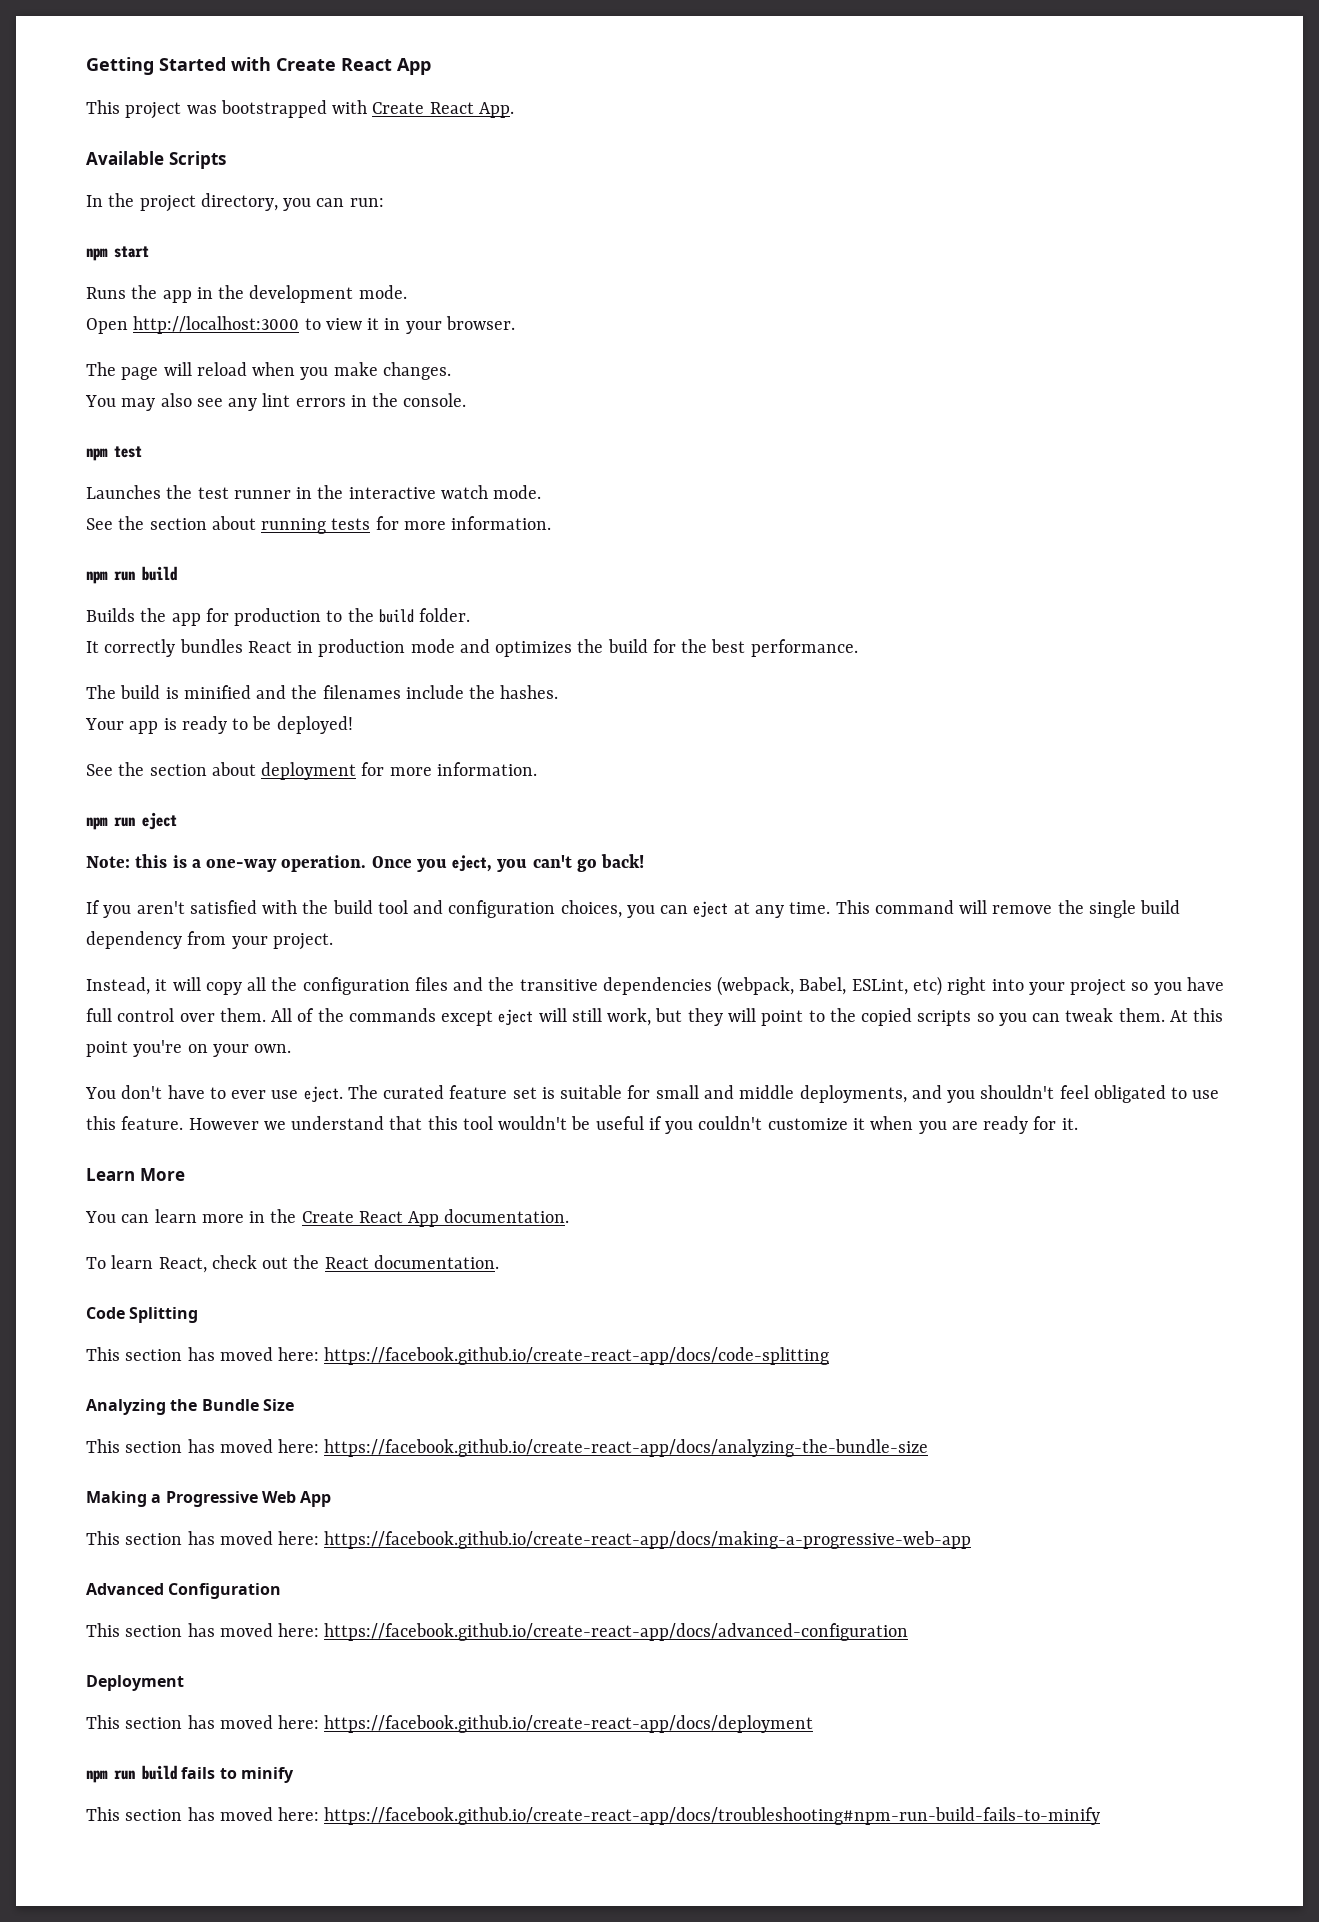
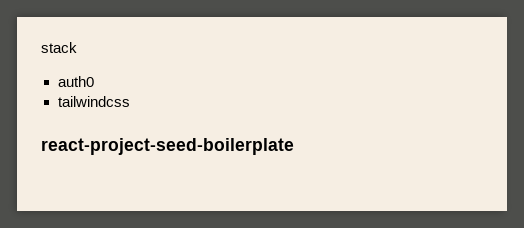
[86,57,431,75] [86,100,514,119] [86,151,226,169] [86,193,384,212] [86,246,149,261] [86,285,407,303] [86,316,515,334] [86,362,451,380] [85,393,467,411] [86,446,142,461] [86,485,542,499] [86,516,552,534] [86,566,177,584] [86,608,471,626] [86,639,858,657] [86,685,559,699] [85,716,353,734] [86,762,537,780] [86,812,177,830] [86,854,645,872] [86,900,1181,918] [86,931,333,950] [86,976,1224,996] [86,1008,1224,1026] [86,1040,292,1057] [85,1085,1220,1103] [86,1116,1078,1134] [86,1168,185,1181] [85,1209,570,1227] [86,1255,499,1273] [86,1307,199,1323] [86,1347,830,1365] [86,1399,294,1415] [86,1439,929,1457] [86,1491,332,1507] [86,1531,972,1549] [86,1583,282,1599] [86,1623,909,1641] [86,1675,184,1691] [86,1715,814,1733] [86,1765,294,1783] [86,1807,1101,1825] Getting Started with Create React App // This project was bootstrapped with Create React App. // Available Scripts // In the project directory, you can run: // npm start // Runs the app in the development mode. // Open http://localhost:3000 to view it in your browser. // The page will reload when you make changes. // You may also see any lint errors in the console. // npm test // Launches the test runner in the interactive watch mode. // See the section about running tests for more information. // npm run build // Builds the app for production to the build folder. // It correctly bundles React in production mode and optimizes the build for the best performance. // The build is minified and the filenames include the hashes. // Your app is ready to be deployed! // See the section about deployment for more information. // npm run eject // Note: this is a one-way operation. Once you eject, you can't go back! // If you aren't satisfied with the build tool and configuration choices, you can eject at any time. This command will remove the single build dependency from your project. // Instead, it will copy all the configuration files and the transitive dependencies (webpack, Babel, ESLint, etc) right into your project so you have full control over them. All of the commands except eject will still work, but they will point to the copied scripts so you can tweak them. At this point you're on your own. // You don't have to ever use eject. The curated feature set is suitable for small and middle deployments, and you shouldn't feel obligated to use this feature. However we understand that this tool wouldn't be useful if you couldn't customize it when you are ready for it. // Learn More // You can learn more in the Create React App documentation. // To learn React, check out the React documentation. // Code Splitting // This section has moved here: https://facebook.github.io/create-react-app/docs/code-splitting // Analyzing the Bundle Size // This section has moved here: https://facebook.github.io/create-react-app/docs/analyzing-the-bundle-size // Making a Progressive Web App // This section has moved here: https://facebook.github.io/create-react-app/docs/making-a-progressive-web-app // Advanced Configuration // This section has moved here: https://facebook.github.io/create-react-app/docs/advanced-configuration // Deployment // This section has moved here: https://facebook.github.io/create-react-app/docs/deployment // npm run build fails to minify // This section has moved here: https://facebook.github.io/create-react-app/docs/troubleshooting#npm-run-build-fails-to-minify -> [41,42,77,53] [57,76,94,87] [57,96,130,107] [41,138,294,155] stack // auth0 // tailwindcss // react-project-seed-boilerplate

